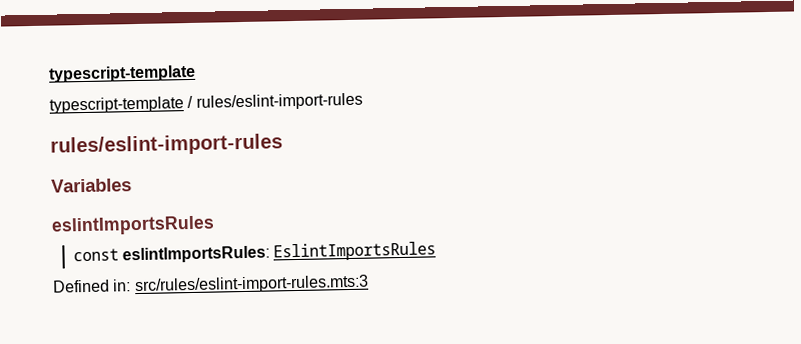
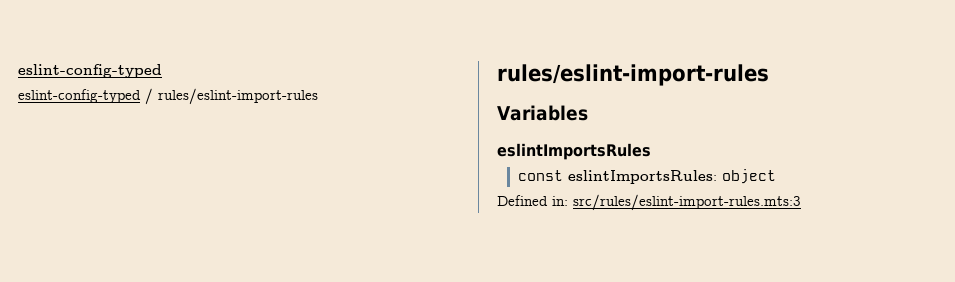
[48,64,196,83] [49,96,184,114] typescript-template // typescript-template -> [18,64,162,78] [18,89,141,103] eslint-config-typed // eslint-config-typed
[273,241,437,262] EslintImportsRules -> [721,169,776,184] object

